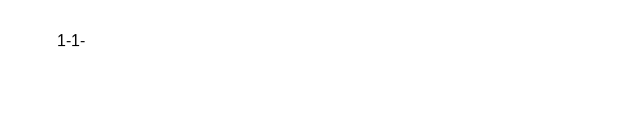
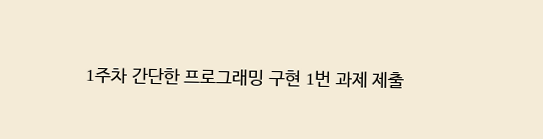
[56,34,85,47] 1-1- -> [85,66,405,89] 1주차 간단한 프로그래밍 구현 1번 과제 제출

